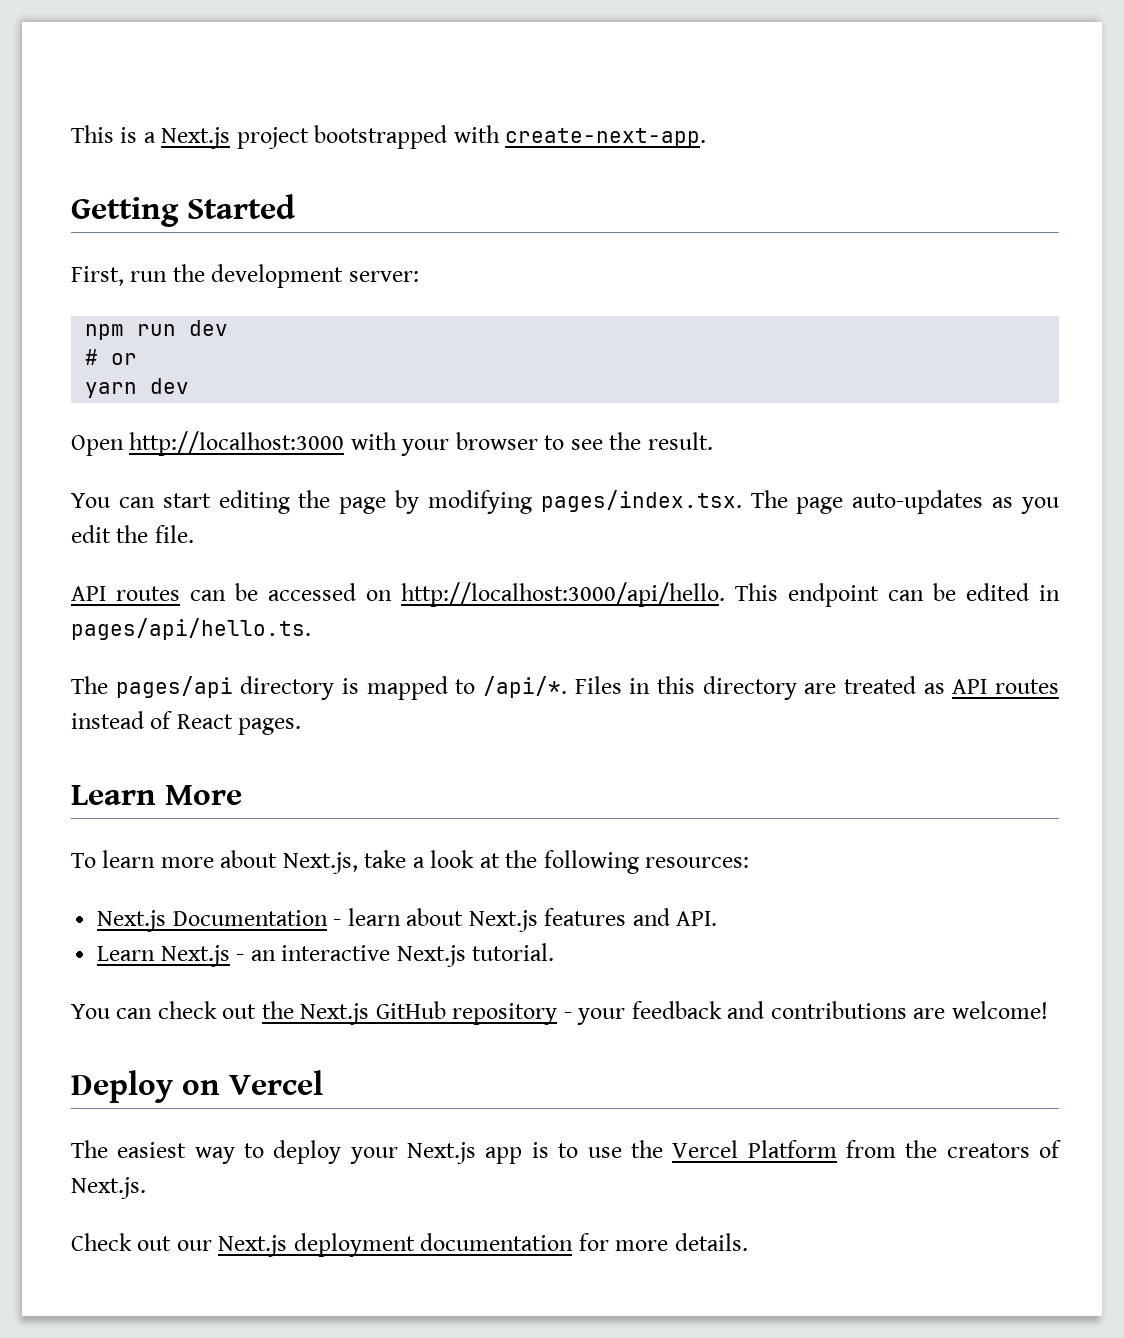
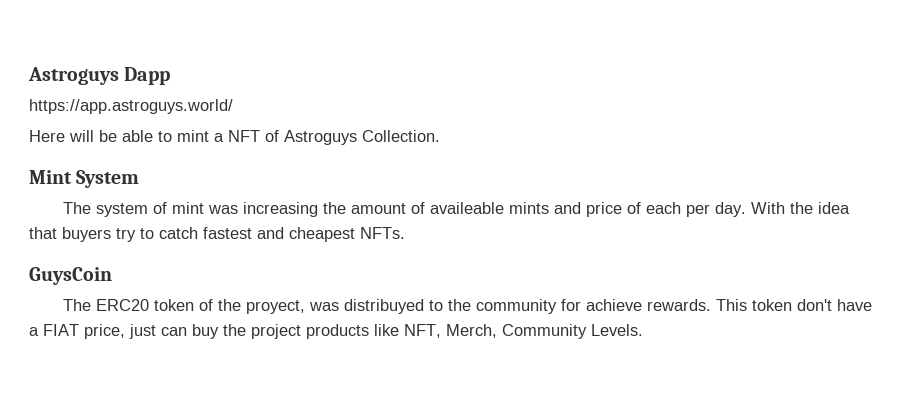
[71,125,707,149] [71,194,295,227] [71,264,419,288] [85,320,229,340] [85,349,138,365] [85,378,190,398] [71,431,713,456] [71,490,1059,514] [71,525,194,543] [71,582,1060,607] [71,618,311,640] [71,676,1059,700] [71,711,302,735] [71,785,242,805] [71,850,750,874] [97,908,718,932] [97,943,555,967] [71,1001,1048,1025] [71,1070,323,1103] [71,1140,1062,1164] [71,1177,146,1199] [71,1233,748,1257] This is a Next.js project bootstrapped with create-next-app. // Getting Started // First, run the development server: // npm run dev // # or // yarn dev // Open http://localhost:3000 with your browser to see the result. // You can start editing the page by modifying pages/index.tsx. The page auto-updates as you edit the file. // API routes can be accessed on http://localhost:3000/api/hello. This endpoint can be edited in pages/api/hello.ts. // The pages/api directory is mapped to /api/*. Files in this directory are treated as API routes instead of React pages. // Learn More // To learn more about Next.js, take a look at the following resources: // Next.js Documentation - learn about Next.js features and API. // Learn Next.js - an interactive Next.js tutorial. // You can check out the Next.js GitHub repository - your feedback and contributions are welcome! // Deploy on Vercel // The easiest way to deploy your Next.js app is to use the Vercel Platform from the creators of Next.js. // Check out our Next.js deployment documentation for more details. -> [28,67,171,85] [29,99,233,114] [29,130,440,145] [29,170,140,188] [63,202,851,217] [29,227,405,242] [29,267,112,285] [63,299,873,314] [29,324,643,339] Astroguys Dapp // https://app.astroguys.world/ // Here will be able to mint a NFT of Astroguys Collection. // Mint System // The system of mint was increasing the amount of availeable mints and price of each per day. With the idea that buyers try to catch fastest and cheapest NFTs. // GuysCoin // The ERC20 token of the proyect, was distribuyed to the community for achieve rewards. This token don't have a FIAT price, just can buy the project products like NFT, Merch, Community Levels.

